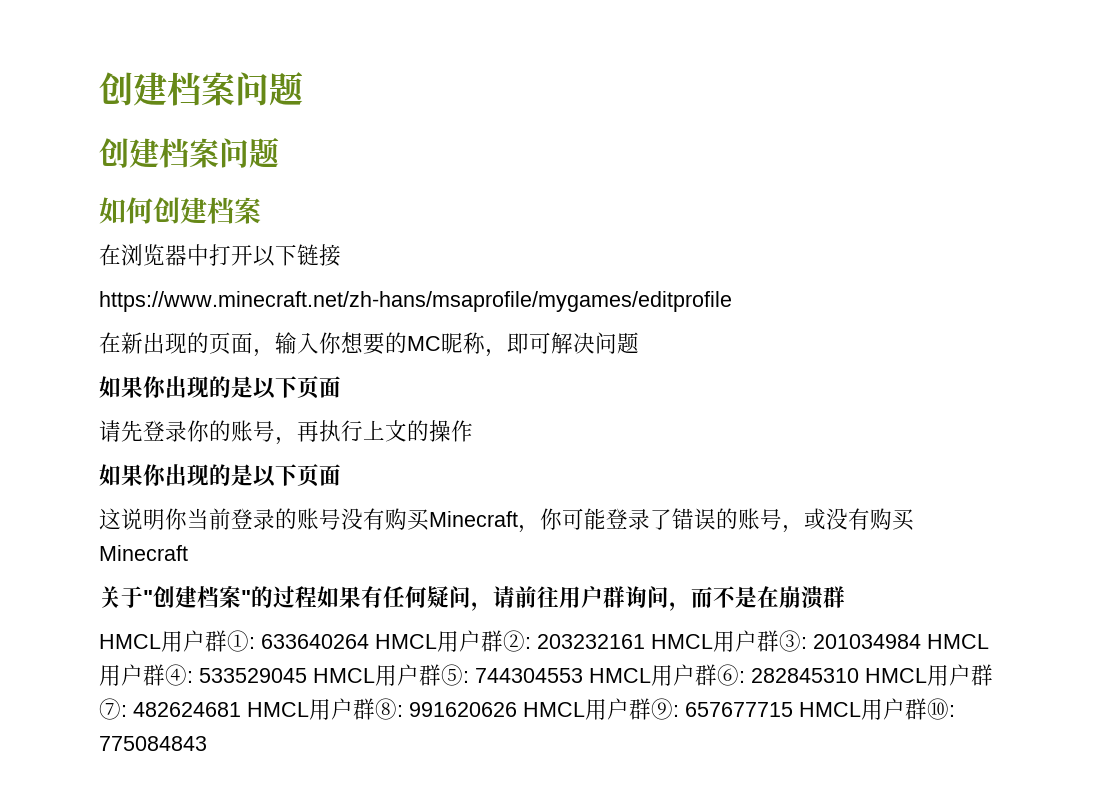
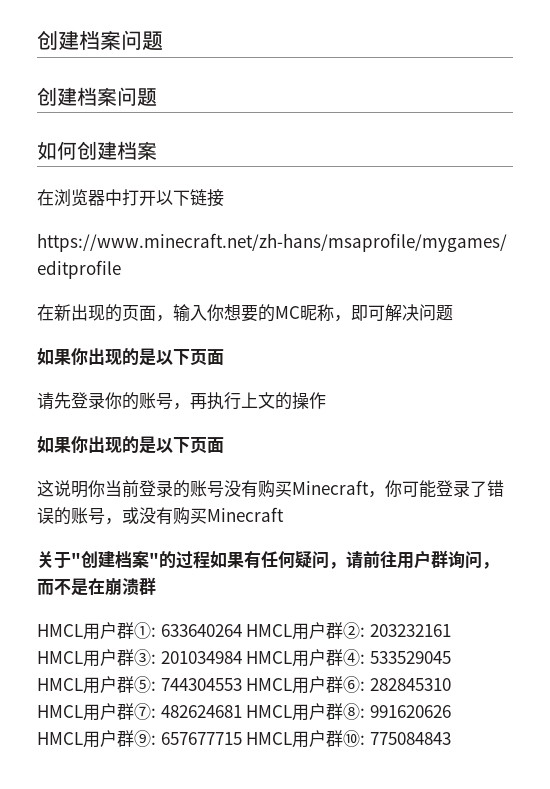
(645, 641) none -> (451, 630) //
(307, 675) none -> (451, 657) //
(859, 675) none -> (451, 684) //
(517, 709) none -> (451, 711) //

